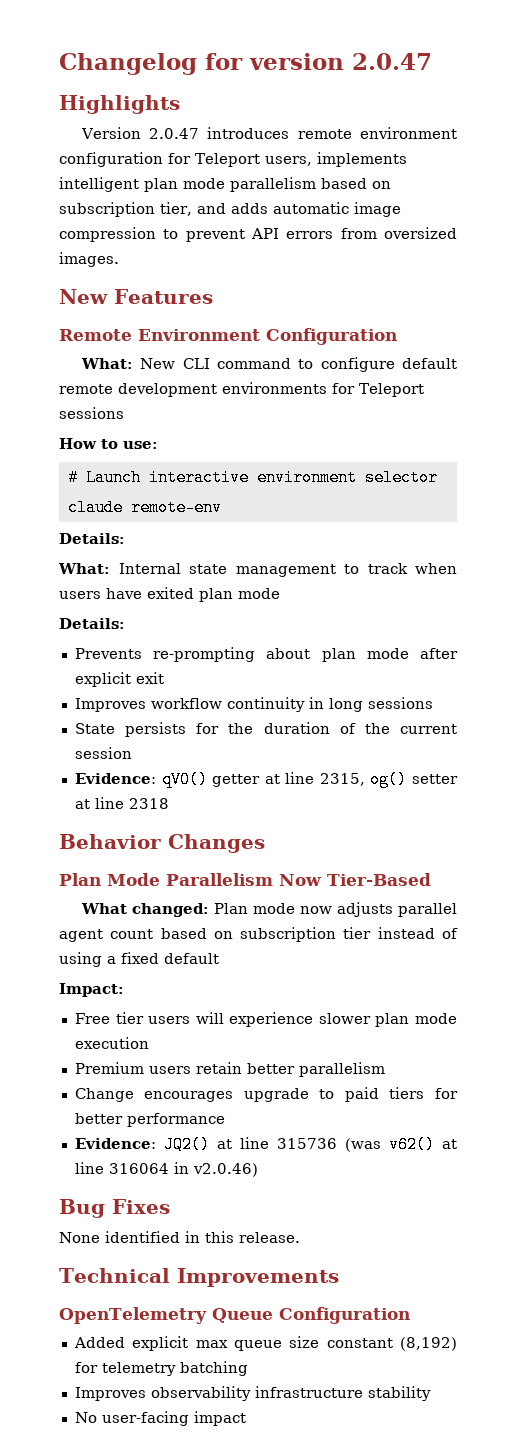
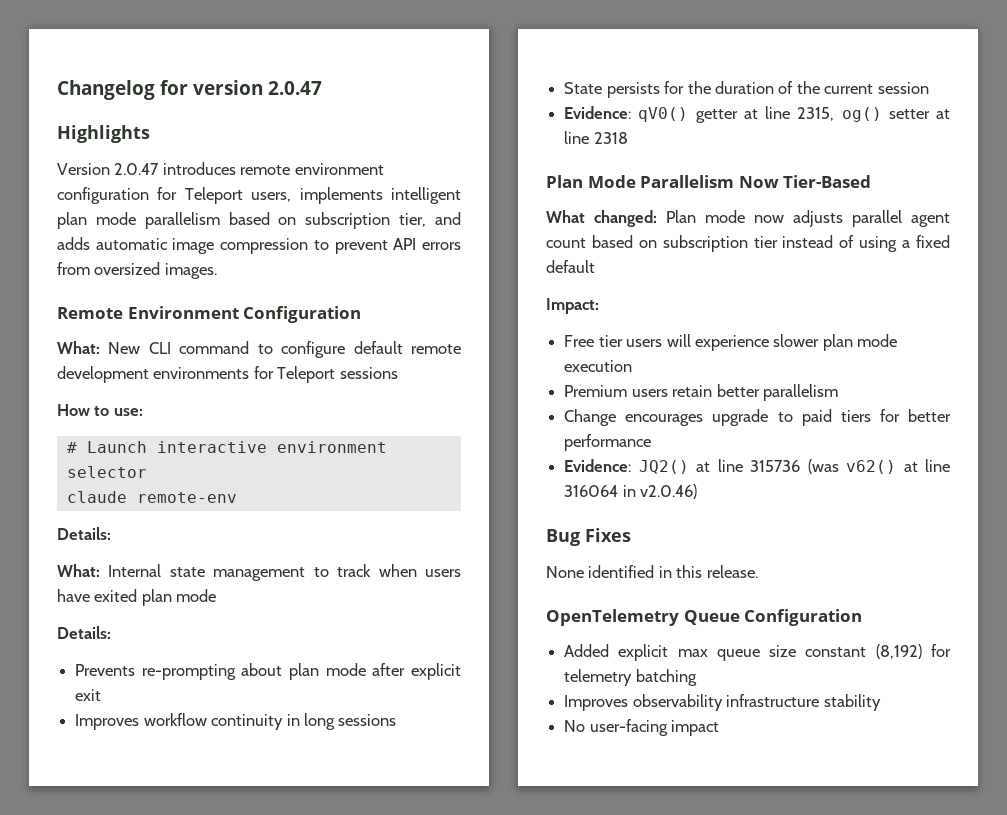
[59,289,213,304] // New Features -> (217, 271) none
[59,834,265,853] // Behavior Changes -> (628, 138) none
[59,1268,339,1287] // Technical Improvements -> (758, 571) none

